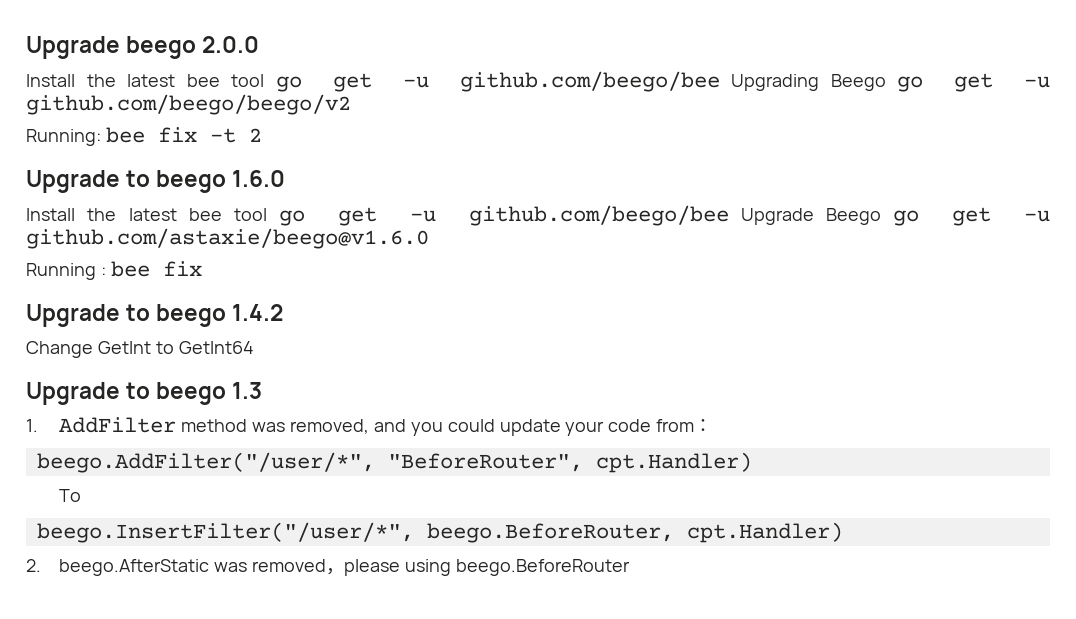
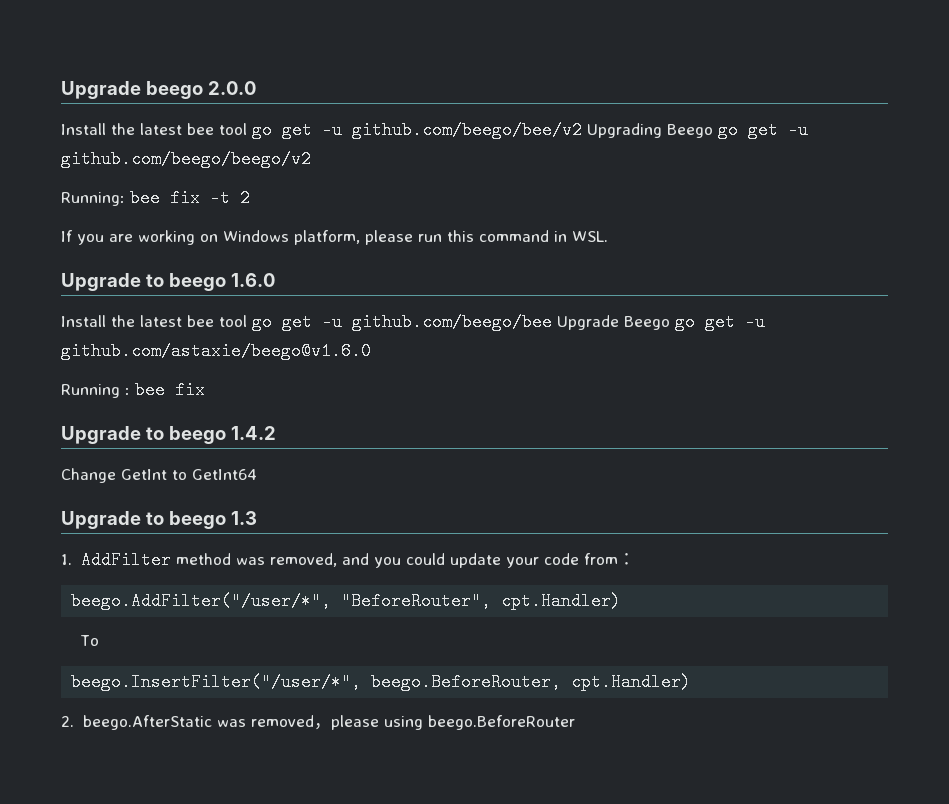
[459,71,720,92] github.com/beego/bee -> [352,121,582,139] github.com/beego/bee/v2
(262, 135) none -> [61,230,608,245] // If you are working on Windows platform, please run this command in WSL.

